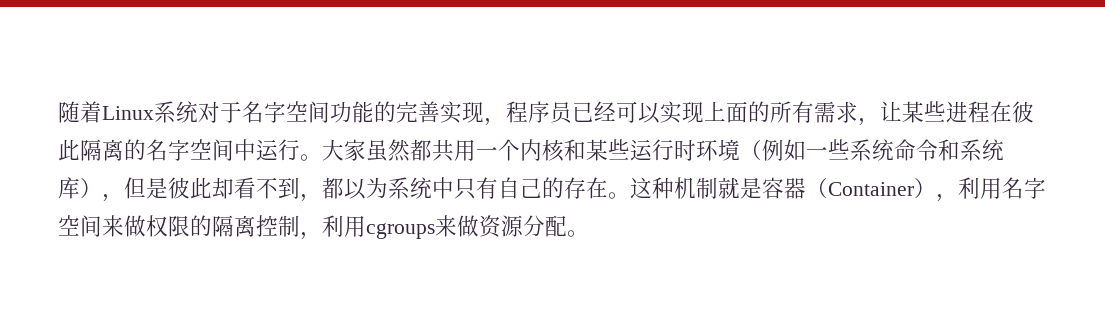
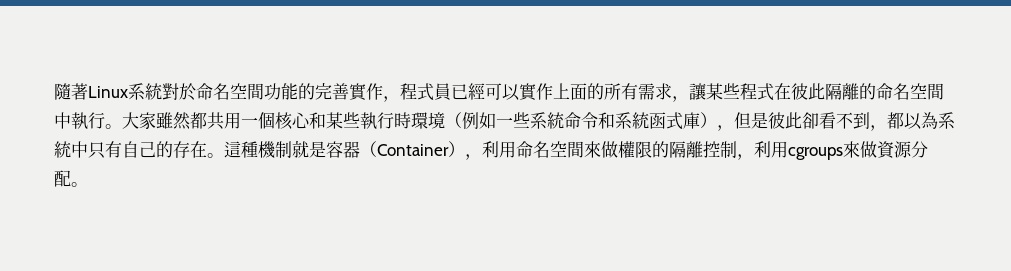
[58,101,1034,126] [58,139,278,161] 随着Linux系统对于名字空间功能的完善实现，程序员已经可以实现上面的所有需求，让某些进程在彼此隔离的名字空间中运 -> [54,83,944,102] [54,112,88,129] 隨著Linux系統對於命名空間功能的完善實作，程式員已經可以實作上面的所有需求，讓某些程式在彼此隔離的命名空間中執
[366,140,388,162] 虽 -> [156,112,173,129] 雖
[498,139,719,162] 个内核和某些运行时环 -> [258,112,428,130] 個核心和某些執行時環
[872,139,894,161] 统 -> [547,112,564,129] 統
[982,139,1004,161] [58,177,80,199] 统库 -> [632,112,700,130] 統函式庫
[212,177,234,199] 却 -> [802,112,819,129] 卻
[366,177,432,199] 为系统 -> [921,112,955,129] [54,141,71,158] 為系統
[630,177,696,199] 这种机 -> [224,141,276,158] 這種機
[1002,177,1046,199] [58,215,256,237] 名字空间来做权限的隔离 -> [516,141,703,158] 命名空間來做權限的隔離
[435,215,501,238] 来做资 -> [843,141,895,159] 來做資

